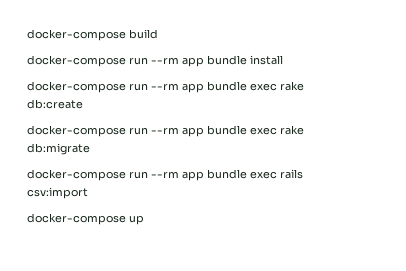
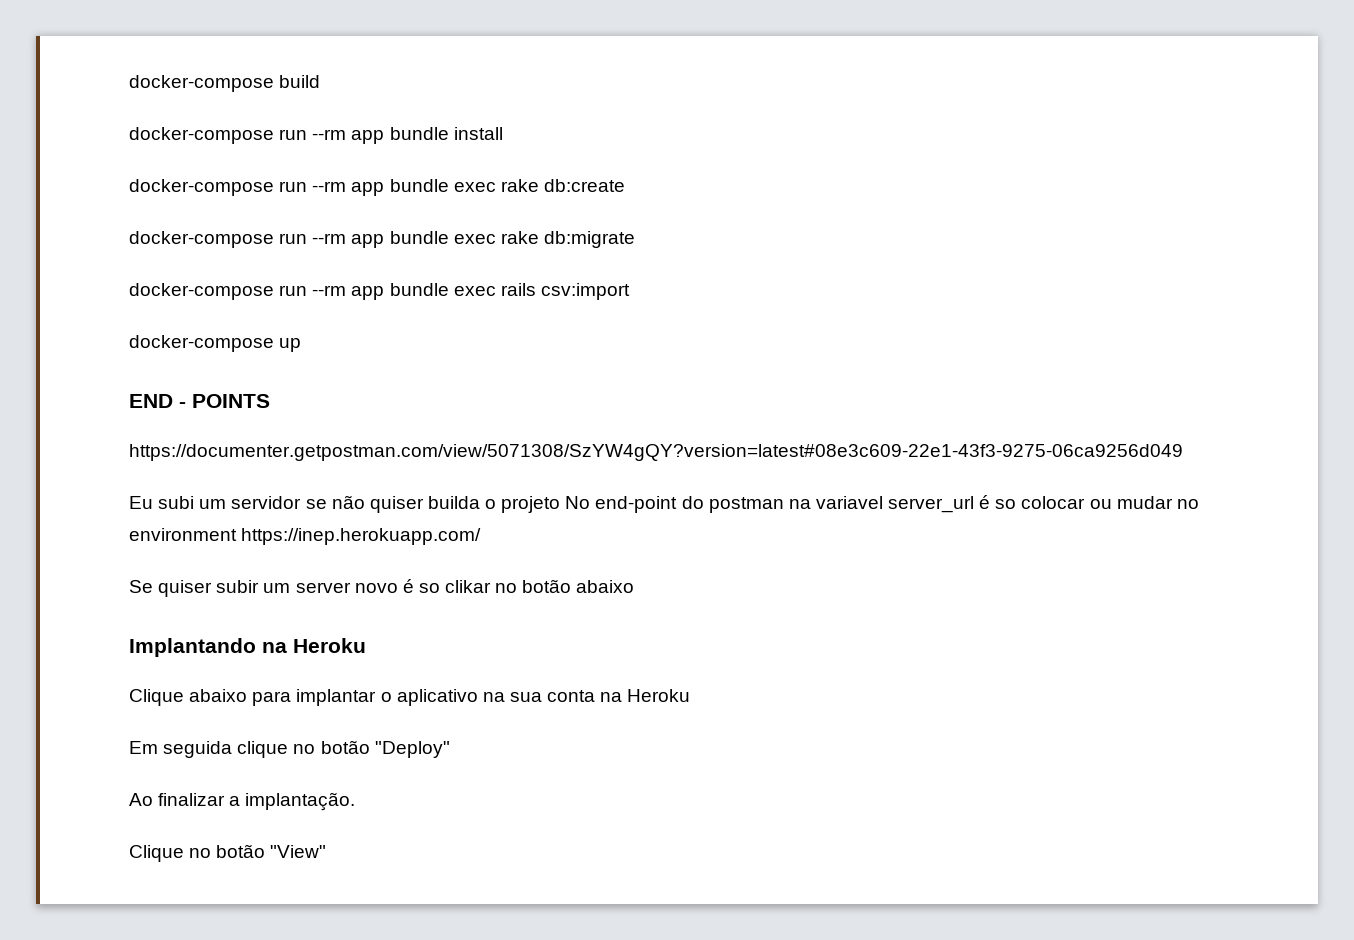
(144, 220) none -> [129,394,270,408] [129,444,1183,461] [129,495,1199,513] [129,528,482,545] [129,579,635,597] [129,638,366,657] [129,689,691,706] [129,740,450,758] [129,792,356,811] [129,844,327,862] // END - POINTS // https://documenter.getpostman.com/view/5071308/SzYW4gQY?version=latest#08e3c609-22e1-43f3-9275-06ca9256d049 // Eu subi um servidor se não quiser builda o projeto No end-point do postman na variavel server_url é so colocar ou mudar no environment https://inep.herokuapp.com/ // Se quiser subir um server novo é so clikar no botão abaixo // Implantando na Heroku // Clique abaixo para implantar o aplicativo na sua conta na Heroku // Em seguida clique no botão "Deploy" // Ao finalizar a implantação. // Clique no botão "View"

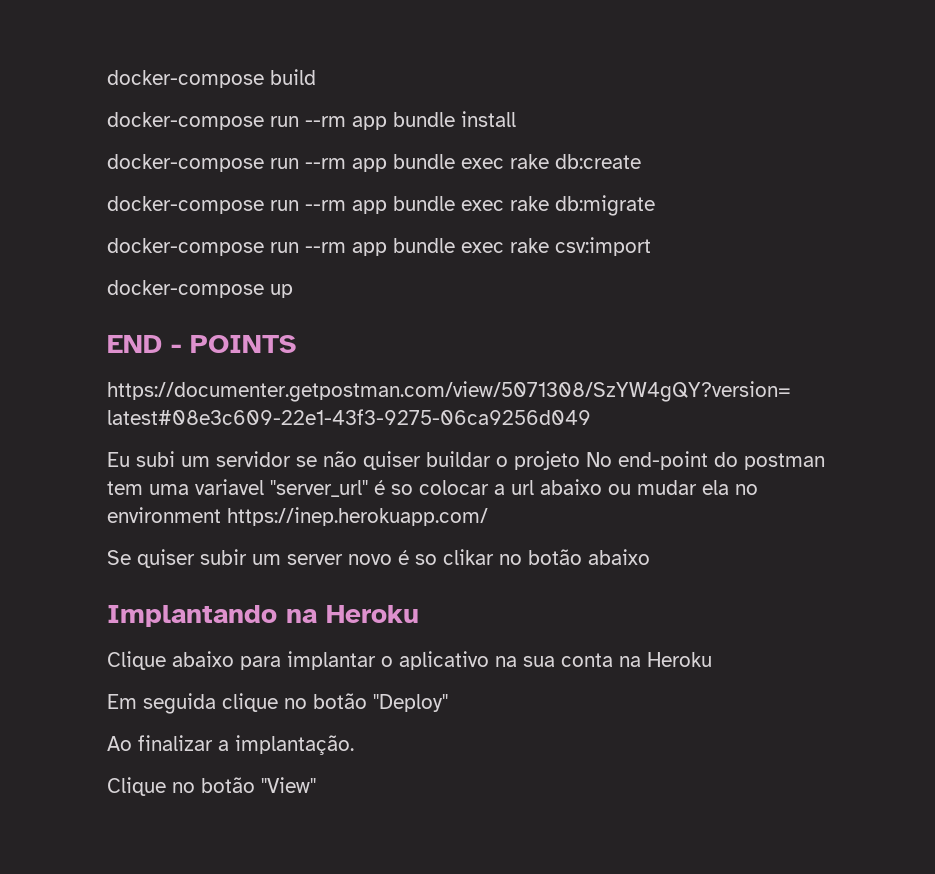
[500,283,536,296] rails -> [510,238,549,253] rake
[427,496,480,509] builda -> [426,451,491,467] buildar
[788,495,1086,513] na variavel server_url é so colocar -> [107,479,602,497] tem uma variavel "server_url" é so colocar a url abaixo
(1173, 502) none -> [702,480,729,495] ela

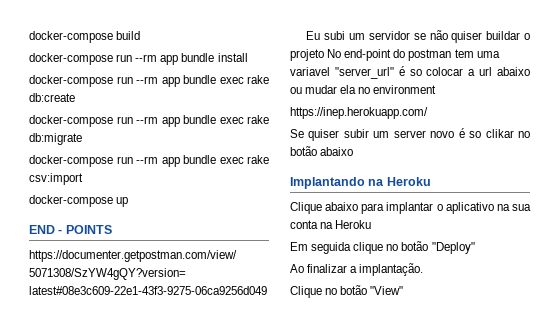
(221, 515) none -> (437, 89) //

